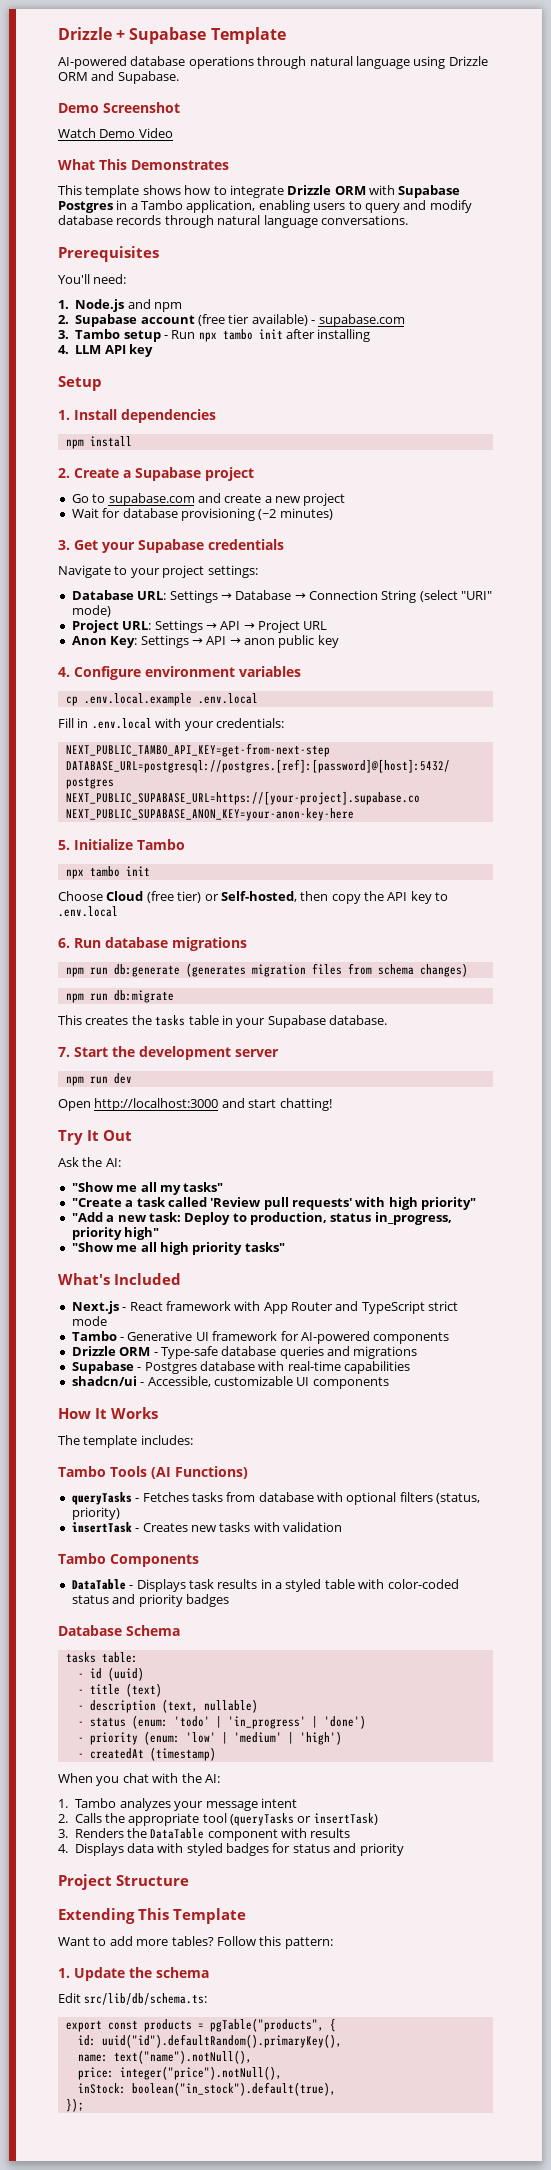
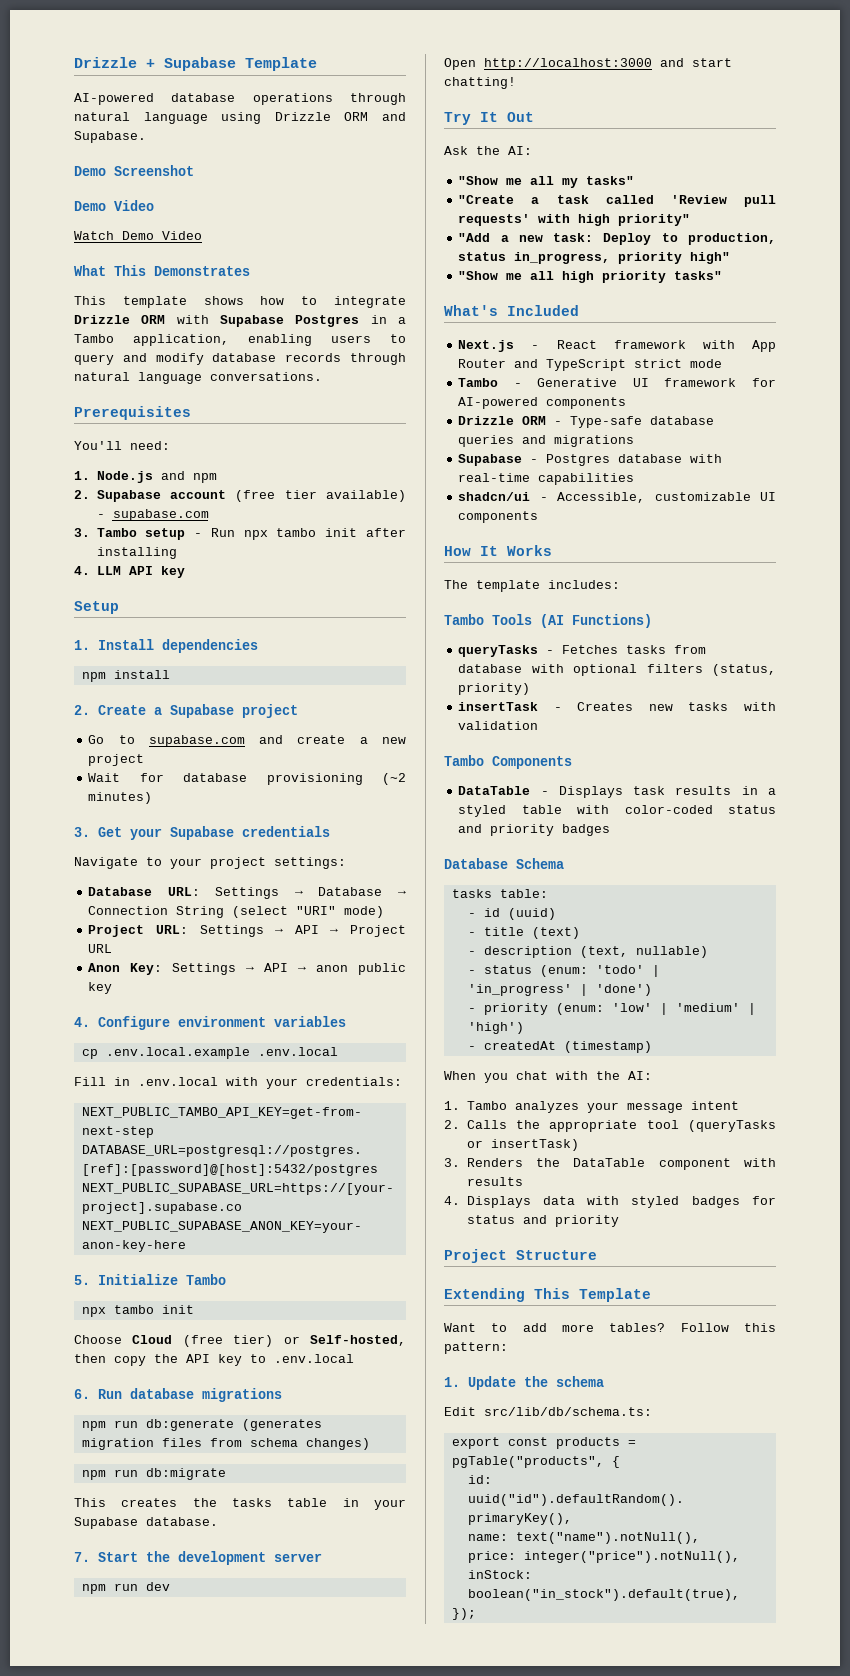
(180, 107) none -> [74,200,154,211] // Demo Video

